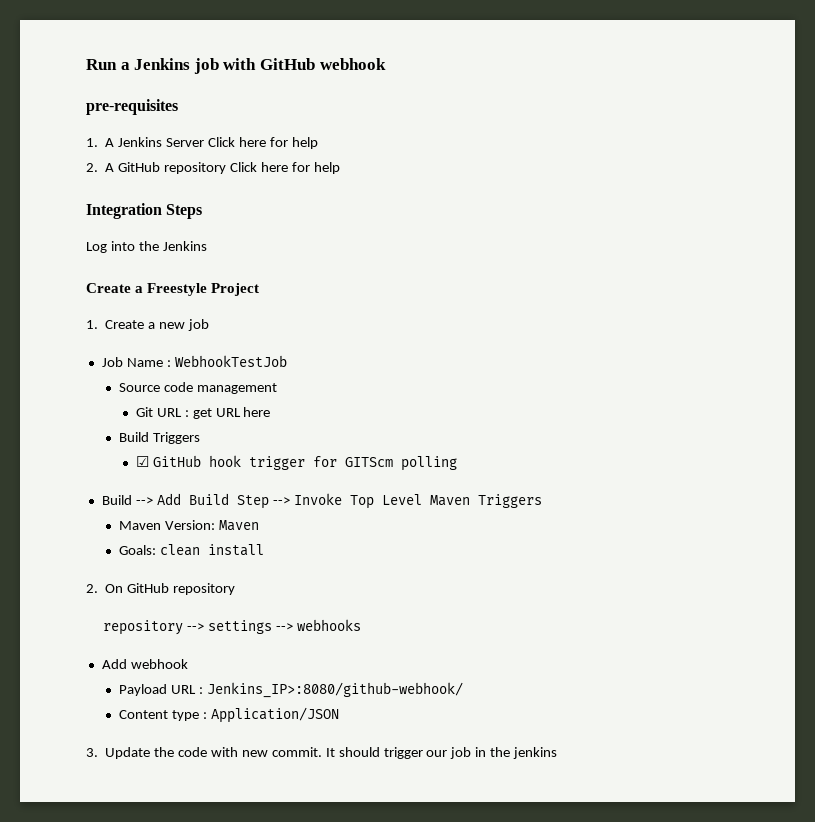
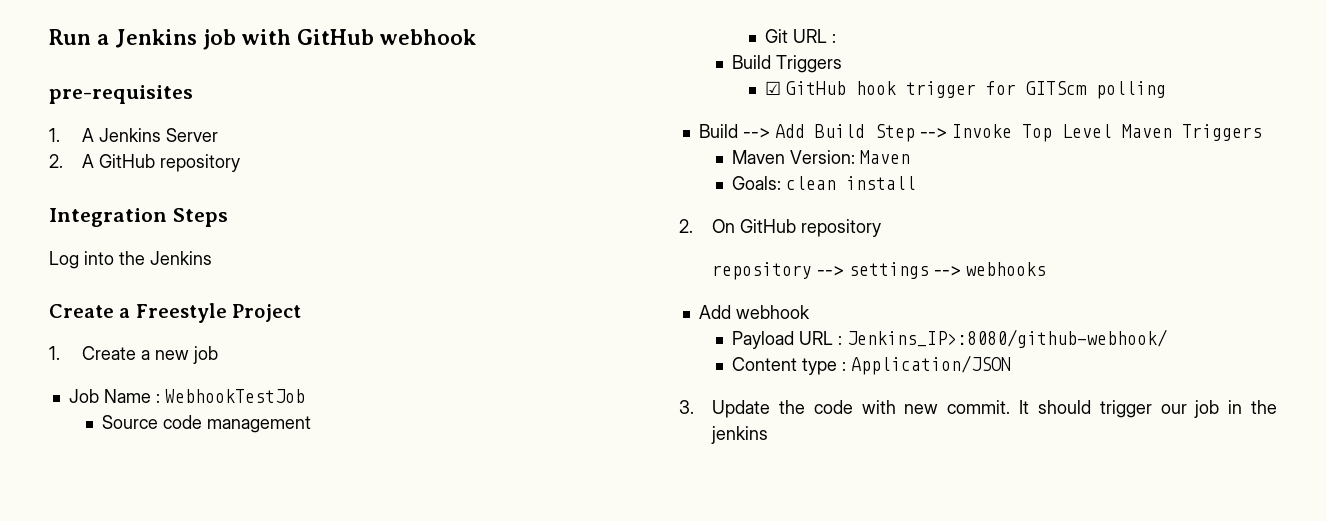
[207,137,318,149] Click here for help -> (219, 135) none
[229,162,340,174] Click here for help -> (241, 163) none
[192,407,271,419] get URL here -> (836, 38) none

